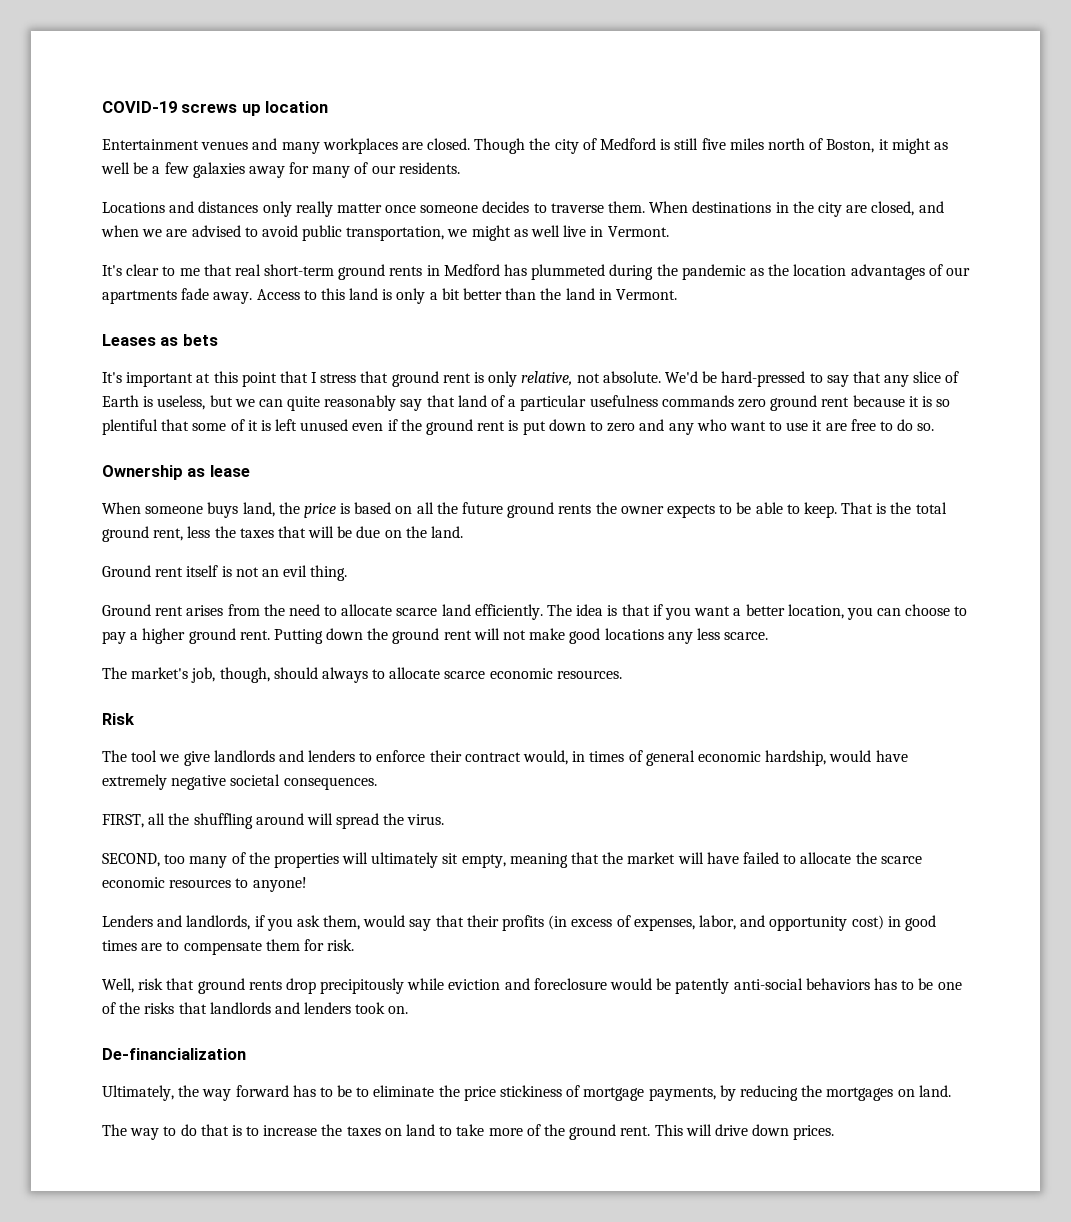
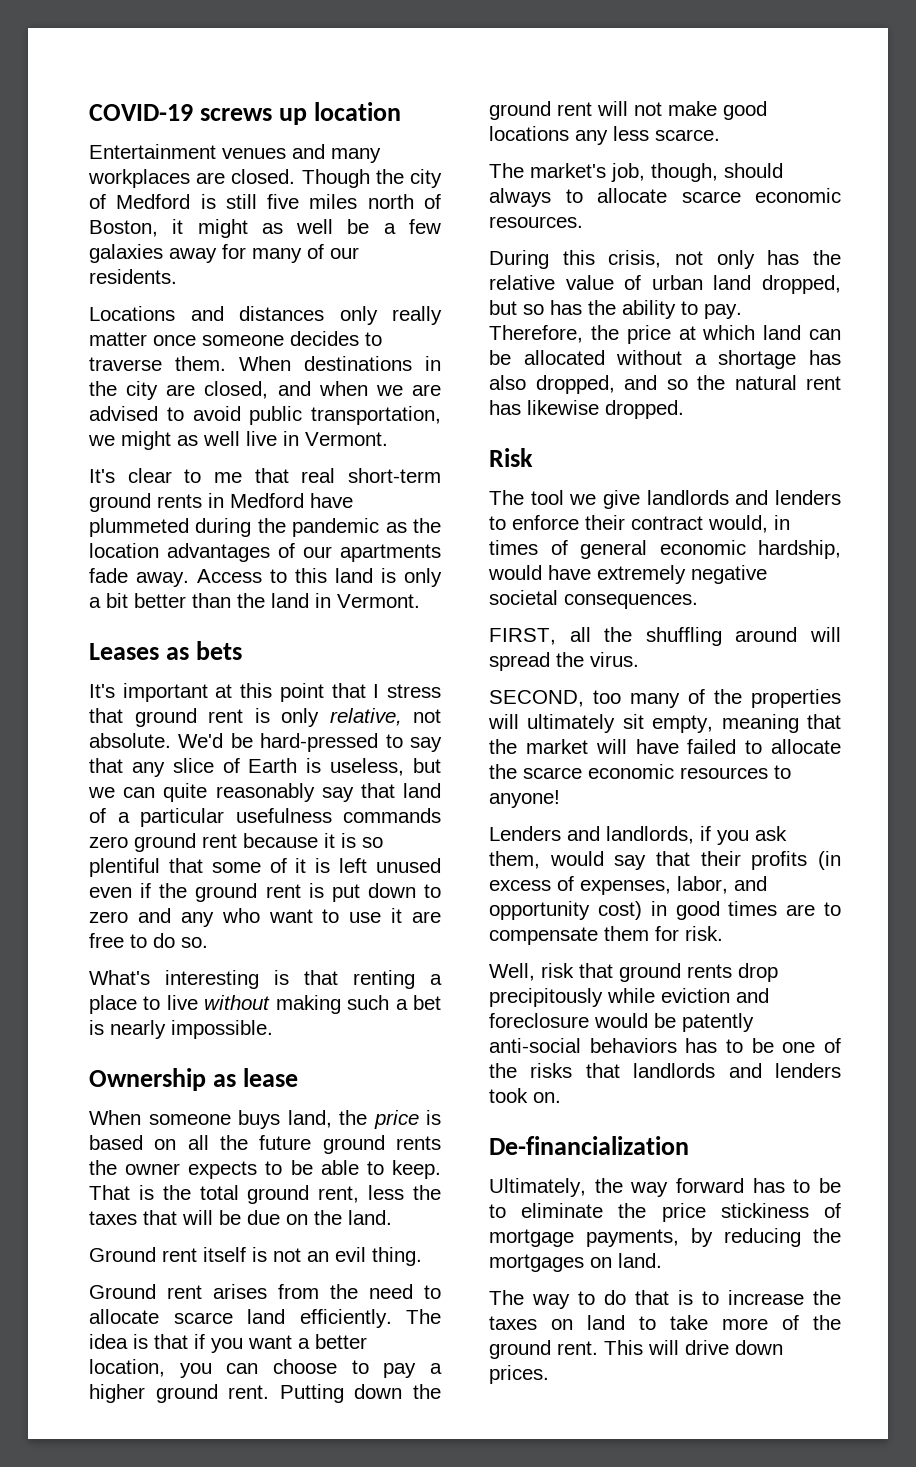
[504,264,528,276] has -> [310,493,353,508] have
(935, 427) none -> [89,970,442,989] [89,995,441,1014] [89,1020,273,1039] // What's interesting is that renting a place to live without making such a bet is nearly impossible.
(622, 674) none -> [489,250,841,269] [489,275,841,294] [489,300,742,319] [489,325,841,344] [489,350,841,369] [489,375,841,394] [489,400,684,419] // During this crisis, not only has the relative value of urban land dropped, but so has the ability to pay. Therefore, the price at which land can be allocated without a shortage has also dropped, and so the natural rent has likewise dropped.

